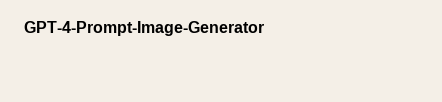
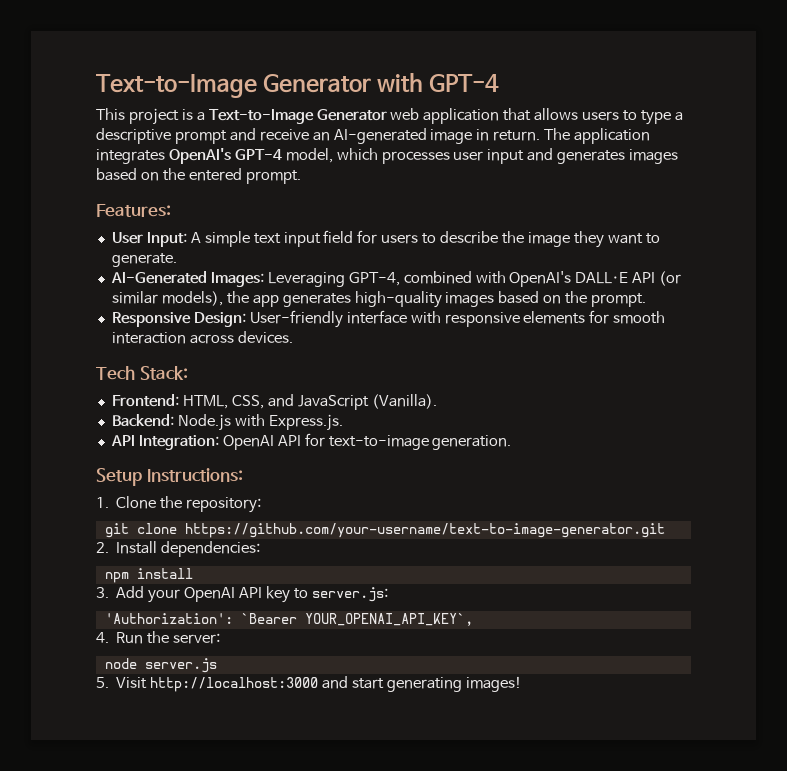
[24,21,264,36] GPT-4-Prompt-Image-Generator -> [96,73,500,98] [96,108,683,125] [96,128,651,144] [96,148,679,164] [96,168,301,184] [96,204,171,217] [111,230,660,248] [111,253,177,267] [110,271,682,287] [111,291,647,308] [111,310,666,328] [111,331,293,344] [96,366,188,380] [111,394,437,410] [111,414,343,431] [110,433,512,450] [96,468,243,486] [96,496,262,513] [104,523,665,538] [96,541,261,557] [104,568,193,583] [96,586,388,603] [104,613,473,626] [96,631,221,644] [104,658,217,673] [96,676,522,692] Text-to-Image Generator with GPT-4 // This project is a Text-to-Image Generator web application that allows users to type a descriptive prompt and receive an AI-generated image in return. The application integrates OpenAI's GPT-4 model, which processes user input and generates images based on the entered prompt. // Features: // User Input: A simple text input field for users to describe the image they want to generate. // AI-Generated Images: Leveraging GPT-4, combined with OpenAI's DALL·E API (or similar models), the app generates high-quality images based on the prompt. // Responsive Design: User-friendly interface with responsive elements for smooth interaction across devices. // Tech Stack: // Frontend: HTML, CSS, and JavaScript (Vanilla). // Backend: Node.js with Express.js. // API Integration: OpenAI API for text-to-image generation. // Setup Instructions: // 1. Clone the repository: // git clone https://github.com/your-username/text-to-image-generator.git // 2. Install dependencies: // npm install // 3. Add your OpenAI API key to server.js: // 'Authorization': `Bearer YOUR_OPENAI_API_KEY`, // 4. Run the server: // node server.js // 5. Visit http://localhost:3000 and start generating images!

